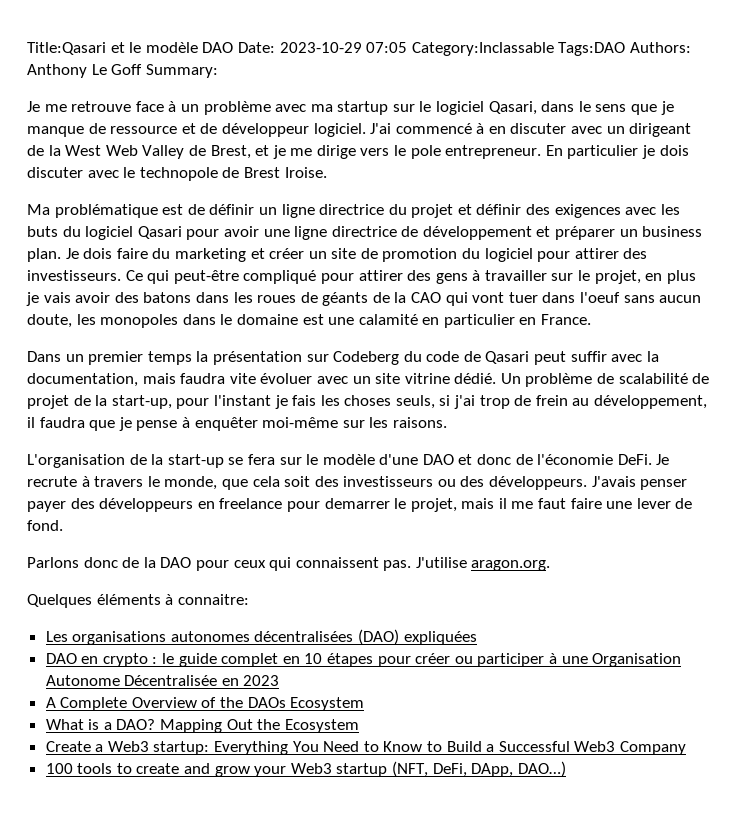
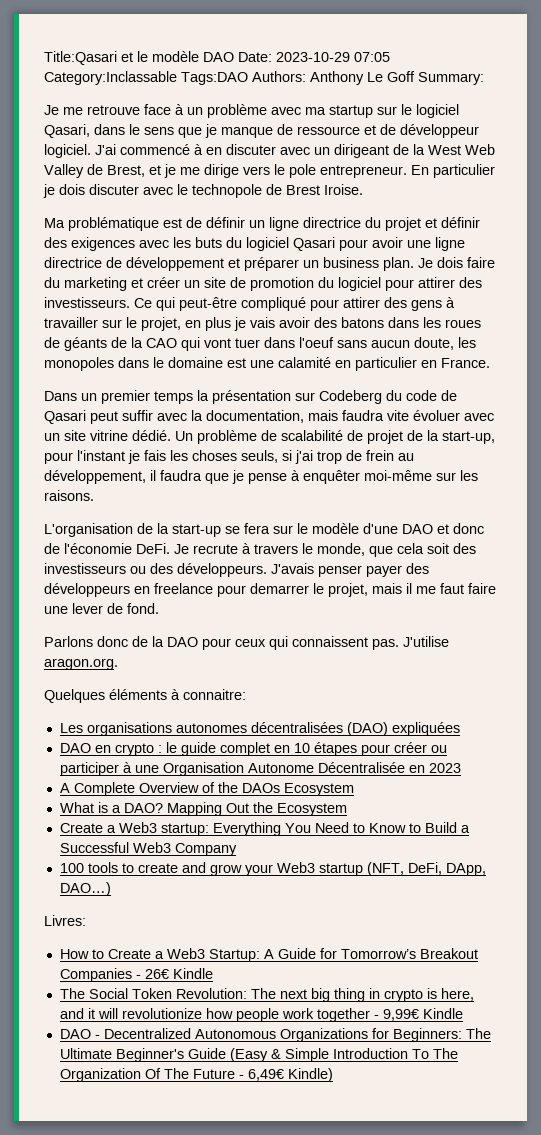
(566, 769) none -> [44,915,86,926] [59,948,478,962] [59,968,213,982] [59,988,474,1002] [59,1008,463,1022] [59,1028,491,1042] [59,1048,458,1062] [59,1068,333,1082] // Livres: // How to Create a Web3 Startup: A Guide for Tomorrow’s Breakout Companies - 26€ Kindle // The Social Token Revolution: The next big thing in crypto is here, and it will revolutionize how people work together - 9,99€ Kindle // DAO - Decentralized Autonomous Organizations for Beginners: The Ultimate Beginner's Guide (Easy & Simple Introduction To The Organization Of The Future - 6,49€ Kindle)

